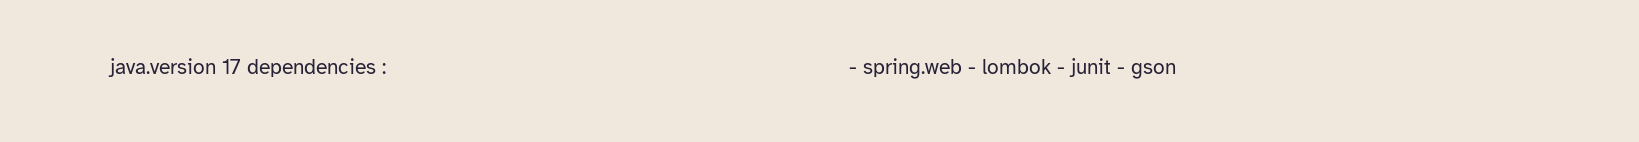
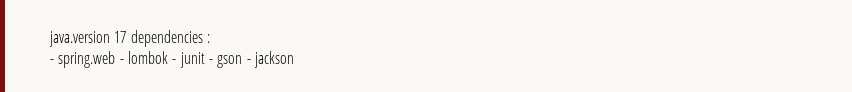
(1176, 71) none -> [246,51,294,68] - jackson

